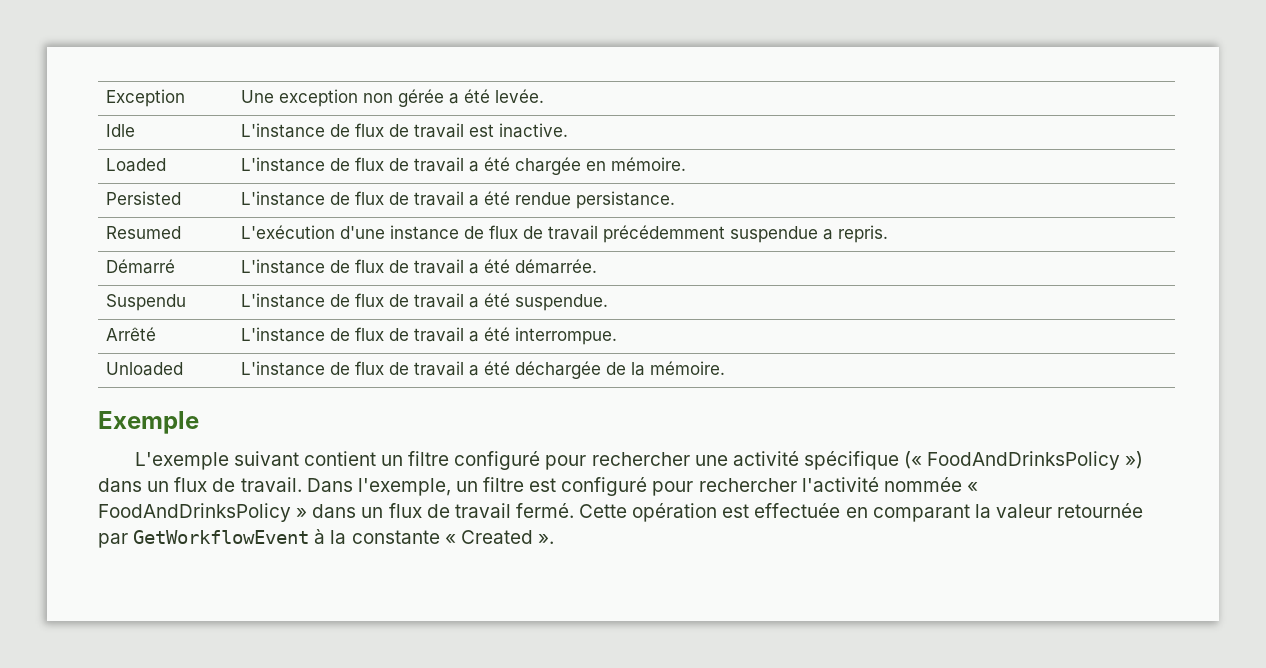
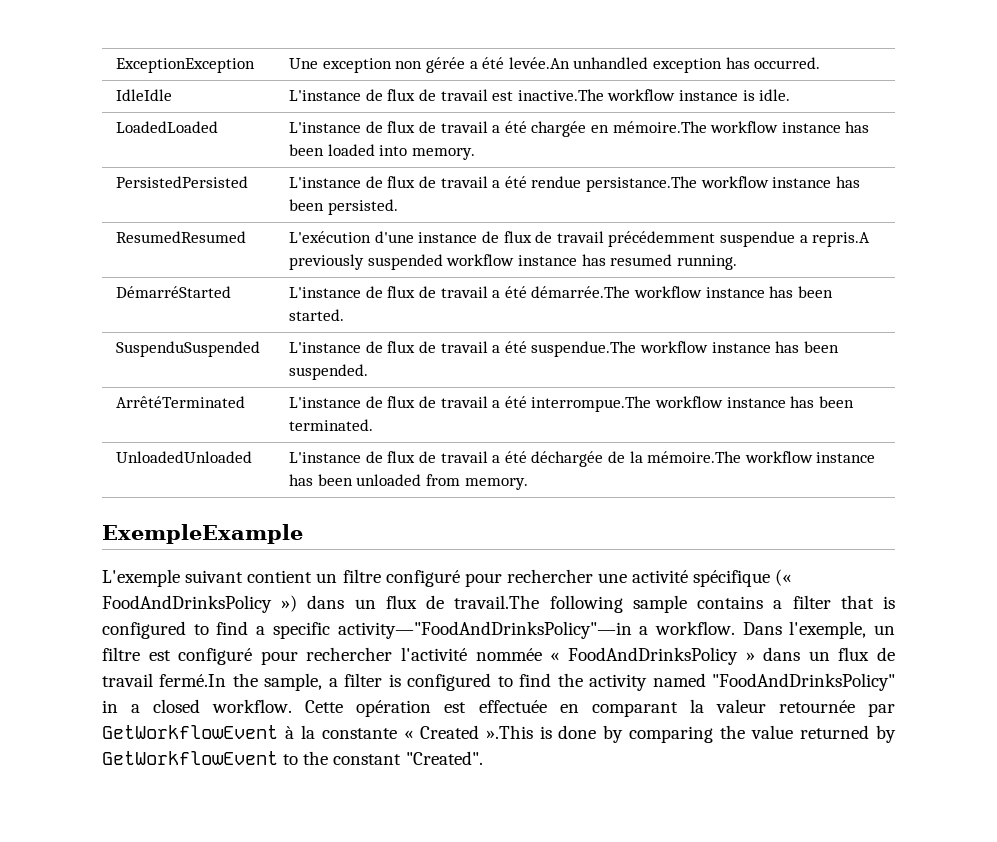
[106,89,186,107] Exception -> [116,58,256,73] ExceptionException
[495,89,545,103] [106,124,136,137] levée. // Idle -> [508,57,821,73] [116,89,173,101] levée.An unhandled exception has occurred. // IdleIdle
[499,123,569,138] [106,158,167,172] inactive. // Loaded -> [517,89,791,101] [116,121,219,133] inactive.The workflow instance is idle. // LoadedLoaded
[611,157,687,171] [106,191,182,205] mémoire. // Persisted -> [612,121,870,133] [289,144,475,160] [116,176,249,188] mémoire.The workflow instance has been loaded into memory. // PersistedPersisted
[576,191,676,209] [106,226,182,239] persistance. // Resumed -> [585,176,860,192] [289,199,398,215] [116,231,247,243] persistance.The workflow instance has been persisted. // ResumedResumed
[838,225,889,243] [106,259,176,274] [241,259,598,274] [106,294,187,311] [241,293,609,311] [106,327,157,341] [241,327,618,345] [106,362,184,376] repris. // Démarré | L'instance de flux de travail a été démarrée. // Suspendu | L'instance de flux de travail a été suspendue. // Arrêté | L'instance de flux de travail a été interrompue. // Unloaded -> [812,232,871,247] [289,254,737,270] [116,286,232,298] [289,286,833,298] [289,309,345,321] [116,341,261,357] [289,341,839,357] [289,364,369,380] [116,396,246,408] [289,396,854,412] [289,419,374,431] [116,451,253,463] repris.A previously suspended workflow instance has resumed running. // DémarréStarted | L'instance de flux de travail a été démarrée.The workflow instance has been started. // SuspenduSuspended | L'instance de flux de travail a été suspendue.The workflow instance has been suspended. // ArrêtéTerminated | L'instance de flux de travail a été interrompue.The workflow instance has been terminated. // UnloadedUnloaded
[650,361,726,375] [98,411,199,434] mémoire. // Exemple -> [647,451,876,463] [289,474,528,490] [102,524,303,544] mémoire.The workflow instance has been unloaded from memory. // ExempleExample
[240,477,302,492] travail. -> [454,595,896,613] [102,621,735,639] travail.The following sample contains a filter that is configured to find a specific activity—"FoodAndDrinksPolicy"—in a workflow.
[515,503,574,518] fermé. -> [159,673,895,691] [102,699,293,713] fermé.In the sample, a filter is configured to find the activity named "FoodAndDrinksPolicy" in a closed workflow.
[537,534,554,544] ». -> [485,725,897,743] [102,751,483,765] ».This is done by comparing the value returned by GetWorkflowEvent to the constant "Created".

